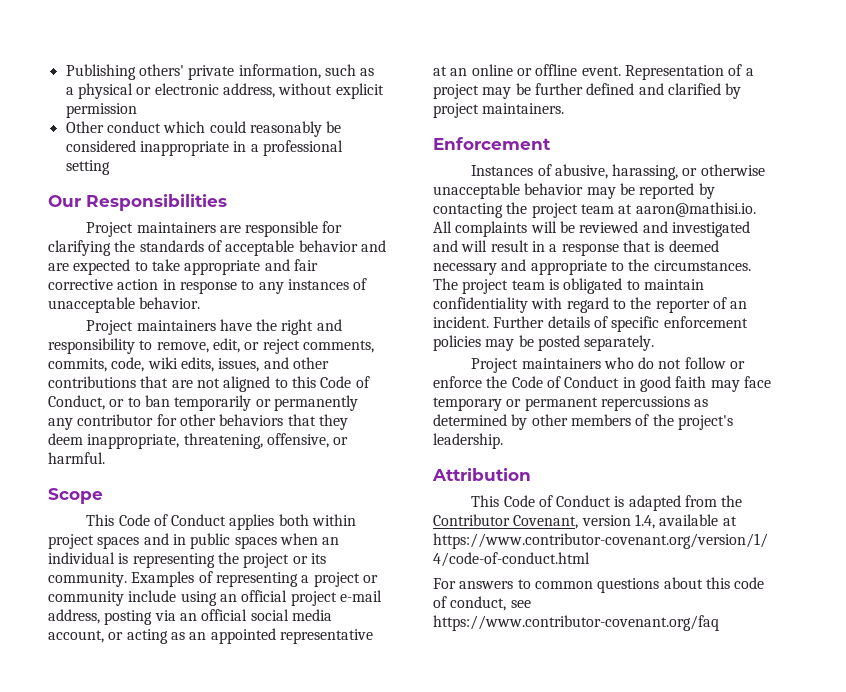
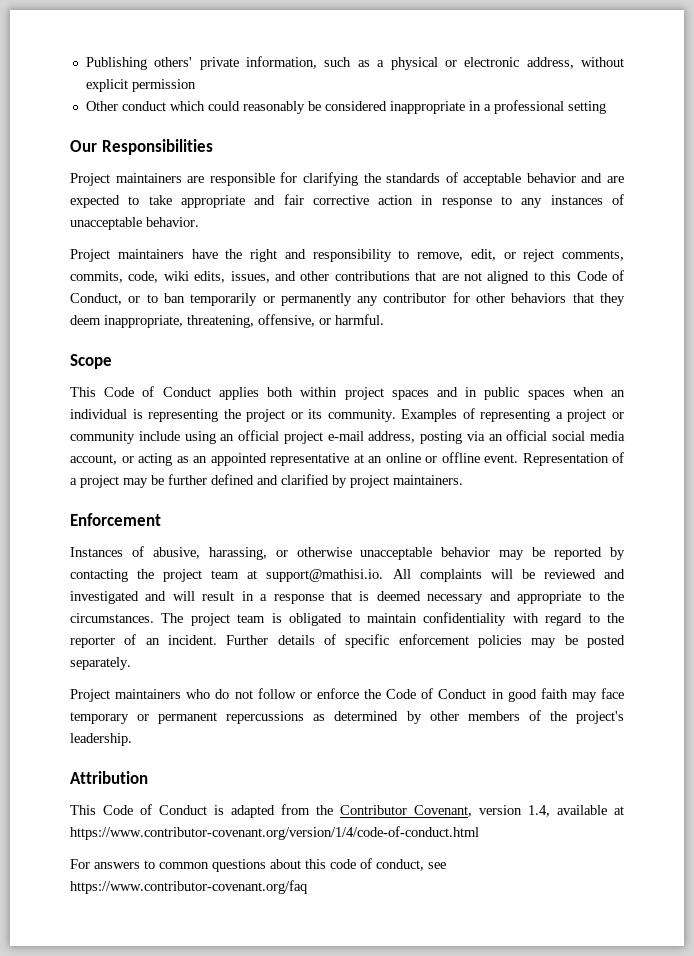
[635,202,756,217] aaron@mathisi.io. -> [266,569,384,582] support@mathisi.io.

